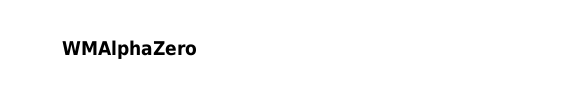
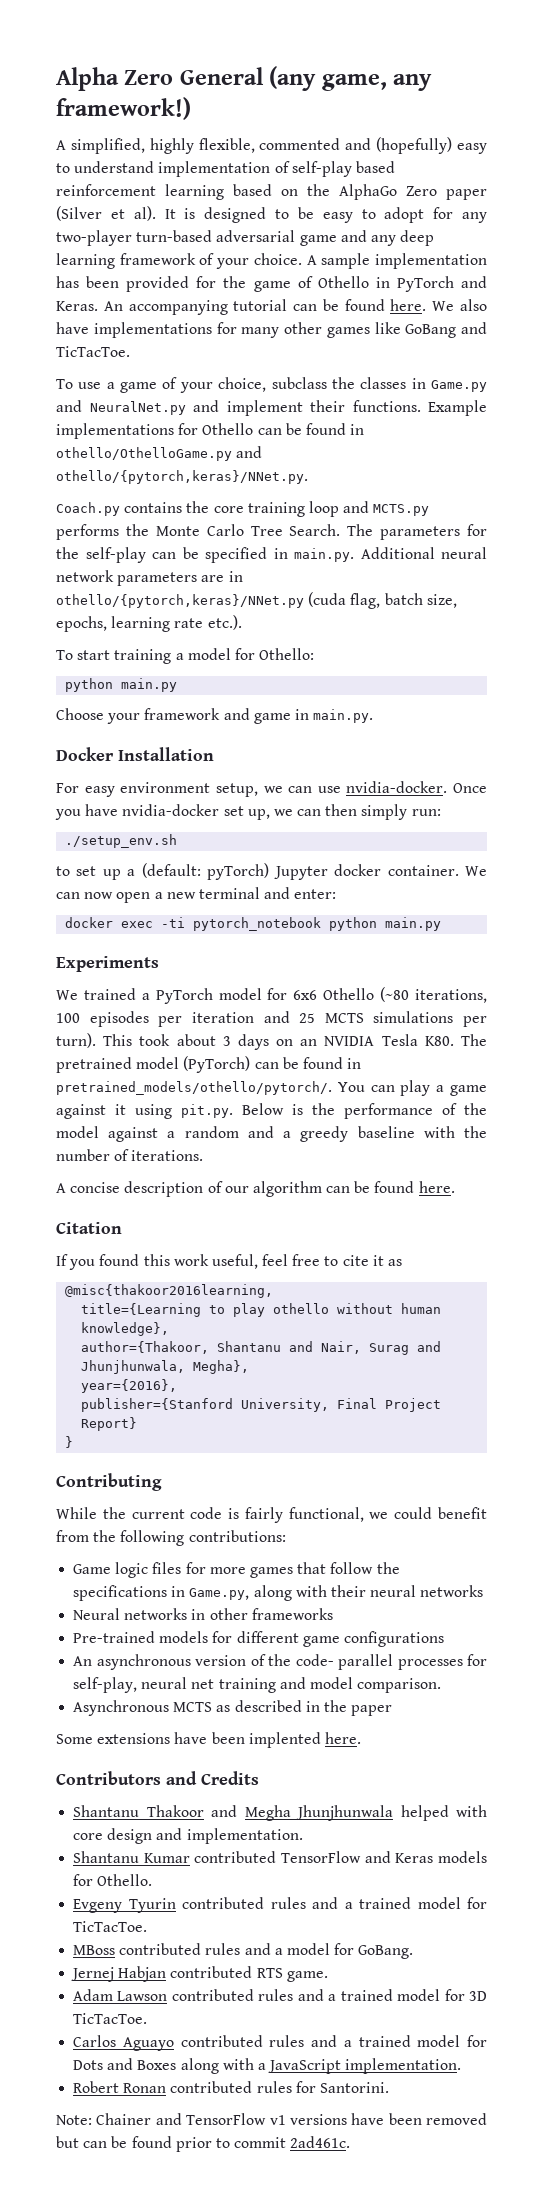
[62,40,197,59] WMAlphaZero -> [56,66,433,91] [56,97,191,120] [56,137,487,154] [56,161,395,177] [56,184,487,200] [56,206,487,223] [56,230,435,246] [56,253,488,269] [56,276,488,292] [56,299,487,315] [56,322,487,338] [56,346,130,357] [56,377,488,393] [56,400,487,416] [56,423,365,439] [56,446,263,461] [56,470,308,484] [56,501,430,517] [56,524,487,540] [56,547,487,563] [56,570,243,586] [56,592,457,609] [56,615,242,632] [56,648,315,664] [65,678,178,692] [56,708,374,724] [56,747,214,761] [56,781,487,797] [55,804,441,820] [65,834,178,848] [56,863,488,880] [56,887,337,903] [65,917,442,931] [56,956,159,972] [56,987,488,1004] [56,1011,487,1027] [56,1033,488,1050] [56,1056,362,1073] [56,1080,488,1096] [56,1103,487,1119] [56,1126,488,1142] [56,1149,204,1161] [56,1181,455,1197] [56,1222,122,1234] [56,1254,403,1270] [65,1284,274,1298] [81,1303,442,1317] [81,1322,170,1336] [81,1341,442,1355] [81,1360,250,1374] [81,1379,178,1393] [81,1398,442,1412] [81,1417,138,1431] [65,1436,74,1448] [56,1473,162,1491] [56,1507,487,1523] [56,1530,286,1546] [73,1562,400,1578] [73,1585,484,1601] [73,1608,333,1620] [73,1631,444,1647] [73,1654,487,1670] [73,1677,442,1693] [73,1700,393,1716] [56,1732,361,1748] [56,1771,259,1785] [73,1805,487,1821] [73,1828,303,1844] [73,1851,487,1863] [73,1874,153,1886] [73,1897,487,1913] [73,1921,148,1932] [73,1943,414,1959] [71,1966,328,1982] [73,1989,487,2001] [73,2013,148,2024] [73,2035,487,2051] [73,2058,462,2074] [73,2081,389,2093] [56,2113,487,2125] [56,2136,351,2152] Alpha Zero General (any game, any framework!) // A simplified, highly flexible, commented and (hopefully) easy to understand implementation of self-play based reinforcement learning based on the AlphaGo Zero paper (Silver et al). It is designed to be easy to adopt for any two-player turn-based adversarial game and any deep learning framework of your choice. A sample implementation has been provided for the game of Othello in PyTorch and Keras. An accompanying tutorial can be found here. We also have implementations for many other games like GoBang and TicTacToe. // To use a game of your choice, subclass the classes in Game.py and NeuralNet.py and implement their functions. Example implementations for Othello can be found in othello/OthelloGame.py and othello/{pytorch,keras}/NNet.py. // Coach.py contains the core training loop and MCTS.py performs the Monte Carlo Tree Search. The parameters for the self-play can be specified in main.py. Additional neural network parameters are in othello/{pytorch,keras}/NNet.py (cuda flag, batch size, epochs, learning rate etc.). // To start training a model for Othello: // python main.py // Choose your framework and game in main.py. // Docker Installation // For easy environment setup, we can use nvidia-docker. Once you have nvidia-docker set up, we can then simply run: // ./setup_env.sh // to set up a (default: pyTorch) Jupyter docker container. We can now open a new terminal and enter: // docker exec -ti pytorch_notebook python main.py // Experiments // We trained a PyTorch model for 6x6 Othello (~80 iterations, 100 episodes per iteration and 25 MCTS simulations per turn). This took about 3 days on an NVIDIA Tesla K80. The pretrained model (PyTorch) can be found in pretrained_models/othello/pytorch/. You can play a game against it using pit.py. Below is the performance of the model against a random and a greedy baseline with the number of iterations. // A concise description of our algorithm can be found here. // Citation // If you found this work useful, feel free to cite it as // @misc{thakoor2016learning, // title={Learning to play othello without human knowledge}, // author={Thakoor, Shantanu and Nair, Surag and Jhunjhunwala, Megha}, // year={2016}, // publisher={Stanford University, Final Project Report} // } // Contributing // While the current code is fairly functional, we could benefit from the following contributions: // Game logic files for more games that follow the specifications in Game.py, along with their neural networks // Neural networks in other frameworks // Pre-trained models for different game configurations // An asynchronous version of the code- parallel processes for self-play, neural net training and model comparison. // Asynchronous MCTS as described in the paper // Some extensions have been implented here. // Contributors and Credits // Shantanu Thakoor and Megha Jhunjhunwala helped with core design and implementation. // Shantanu Kumar contributed TensorFlow and Keras models for Othello. // Evgeny Tyurin contributed rules and a trained model for TicTacToe. // MBoss contributed rules and a model for GoBang. // Jernej Habjan contributed RTS game. // Adam Lawson contributed rules and a trained model for 3D TicTacToe. // Carlos Aguayo contributed rules and a trained model for Dots and Boxes along with a JavaScript implementation. // Robert Ronan contributed rules for Santorini. // Note: Chainer and TensorFlow v1 versions have been removed but can be found prior to commit 2ad461c.

